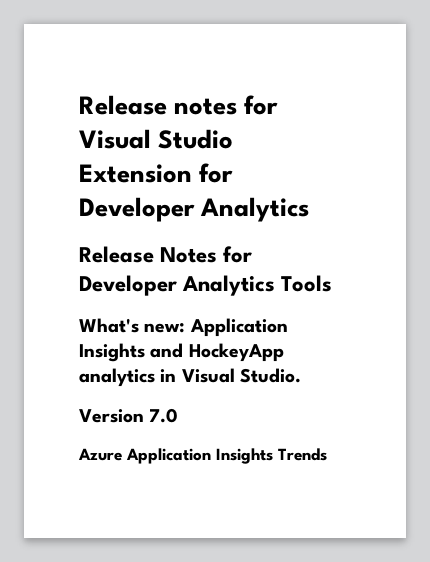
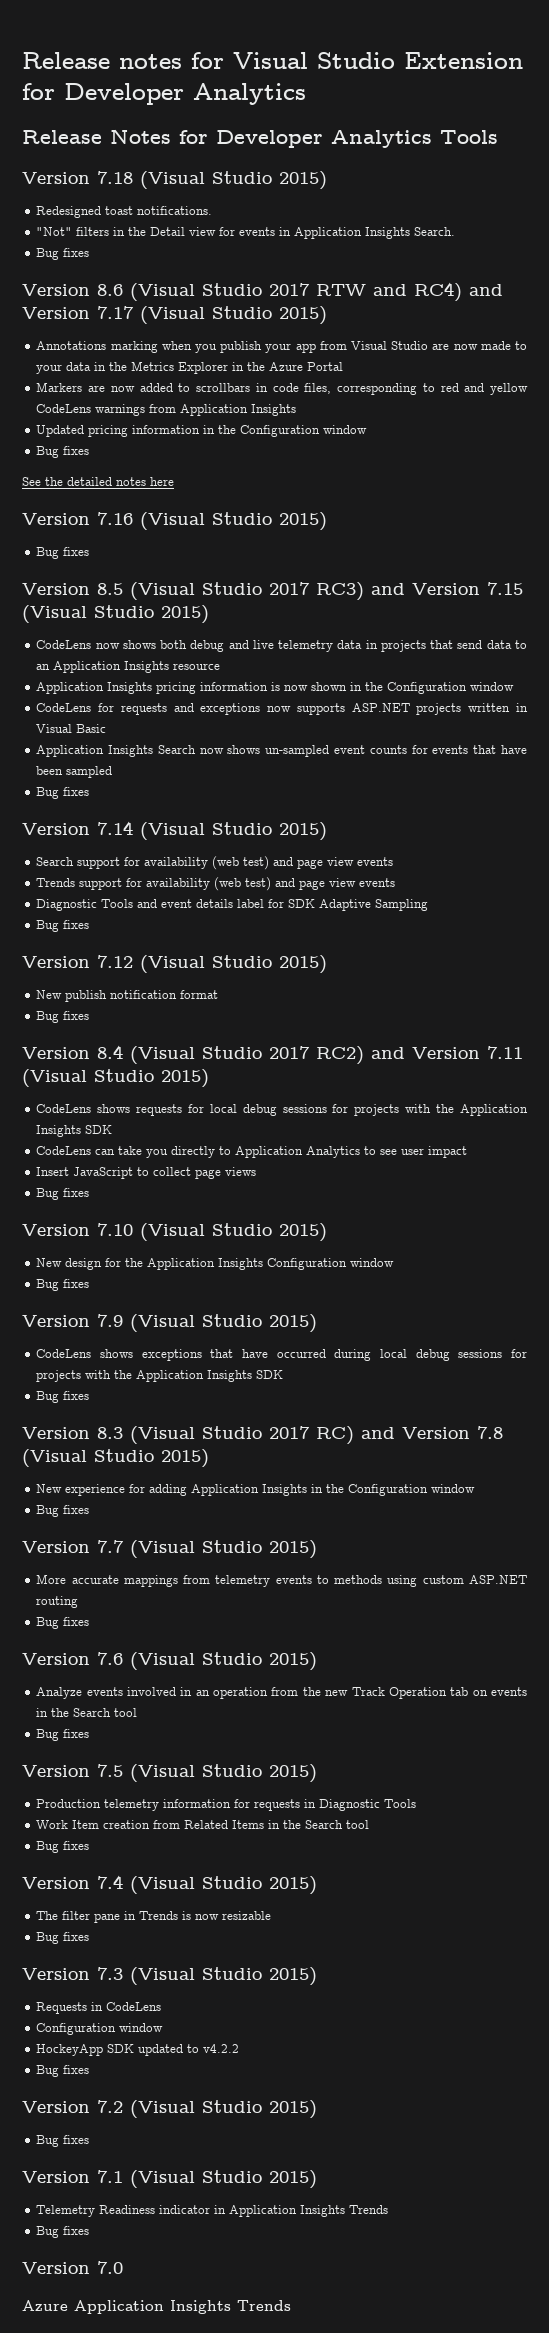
[79,318,288,337] [79,343,284,362] [79,368,301,387] What's new: Application Insights and HockeyApp analytics in Visual Studio. -> [22,171,327,190] [36,206,213,218] [36,227,456,239] [36,248,90,260] [22,282,503,302] [22,306,327,325] [36,341,527,353] [36,361,344,374] [36,382,528,395] [36,404,297,416] [36,425,368,437] [36,446,90,458] [22,477,174,486] [22,512,327,531] [36,547,90,559] [22,582,523,601] [22,605,209,624] [36,640,528,652] [36,661,221,673] [36,682,515,694] [36,703,528,715] [36,724,107,733] [36,745,528,757] [36,766,113,778] [36,787,90,799] [22,821,327,841] [36,856,394,870] [36,877,396,891] [36,899,429,911] [36,920,90,932] [22,955,327,974] [36,990,219,1002] [36,1011,90,1023] [22,1045,523,1065] [22,1069,209,1088] [36,1104,528,1116] [36,1125,113,1137] [36,1146,468,1158] [36,1167,257,1179] [36,1188,90,1200] [22,1223,327,1242] [36,1258,395,1270] [36,1279,90,1291] [22,1314,317,1333] [36,1349,527,1361] [36,1370,284,1382] [36,1391,90,1403] [22,1426,503,1445] [22,1449,209,1468] [36,1484,476,1496] [36,1505,90,1517] [22,1540,317,1559] [36,1574,527,1587] [36,1596,79,1608] [36,1617,90,1629] [22,1652,317,1671] [36,1687,528,1699] [36,1708,138,1717] [36,1729,90,1741] [22,1764,317,1783] [36,1799,417,1811] [36,1820,370,1829] [36,1841,90,1853] [22,1875,317,1895] [36,1911,272,1923] [36,1932,90,1944] [22,1967,317,1986] [36,2002,162,2014] [36,2023,164,2035] [36,2044,240,2056] [36,2065,90,2077] [22,2100,317,2119] [36,2135,90,2147] [22,2170,317,2189] [36,2205,389,2217] [36,2226,90,2238] Version 7.18 (Visual Studio 2015) // Redesigned toast notifications. // "Not" filters in the Detail view for events in Application Insights Search. // Bug fixes // Version 8.6 (Visual Studio 2017 RTW and RC4) and Version 7.17 (Visual Studio 2015) // Annotations marking when you publish your app from Visual Studio are now made to your data in the Metrics Explorer in the Azure Portal // Markers are now added to scrollbars in code files, corresponding to red and yellow CodeLens warnings from Application Insights // Updated pricing information in the Configuration window // Bug fixes // See the detailed notes here // Version 7.16 (Visual Studio 2015) // Bug fixes // Version 8.5 (Visual Studio 2017 RC3) and Version 7.15 (Visual Studio 2015) // CodeLens now shows both debug and live telemetry data in projects that send data to an Application Insights resource // Application Insights pricing information is now shown in the Configuration window // CodeLens for requests and exceptions now supports ASP.NET projects written in Visual Basic // Application Insights Search now shows un-sampled event counts for events that have been sampled // Bug fixes // Version 7.14 (Visual Studio 2015) // Search support for availability (web test) and page view events // Trends support for availability (web test) and page view events // Diagnostic Tools and event details label for SDK Adaptive Sampling // Bug fixes // Version 7.12 (Visual Studio 2015) // New publish notification format // Bug fixes // Version 8.4 (Visual Studio 2017 RC2) and Version 7.11 (Visual Studio 2015) // CodeLens shows requests for local debug sessions for projects with the Application Insights SDK // CodeLens can take you directly to Application Analytics to see user impact // Insert JavaScript to collect page views // Bug fixes // Version 7.10 (Visual Studio 2015) // New design for the Application Insights Configuration window // Bug fixes // Version 7.9 (Visual Studio 2015) // CodeLens shows exceptions that have occurred during local debug sessions for projects with the Application Insights SDK // Bug fixes // Version 8.3 (Visual Studio 2017 RC) and Version 7.8 (Visual Studio 2015) // New experience for adding Application Insights in the Configuration window // Bug fixes // Version 7.7 (Visual Studio 2015) // More accurate mappings from telemetry events to methods using custom ASP.NET routing // Bug fixes // Version 7.6 (Visual Studio 2015) // Analyze events involved in an operation from the new Track Operation tab on events in the Search tool // Bug fixes // Version 7.5 (Visual Studio 2015) // Production telemetry information for requests in Diagnostic Tools // Work Item creation from Related Items in the Search tool // Bug fixes // Version 7.4 (Visual Studio 2015) // The filter pane in Trends is now resizable // Bug fixes // Version 7.3 (Visual Studio 2015) // Requests in CodeLens // Configuration window // HockeyApp SDK updated to v4.2.2 // Bug fixes // Version 7.2 (Visual Studio 2015) // Bug fixes // Version 7.1 (Visual Studio 2015) // Telemetry Readiness indicator in Application Insights Trends // Bug fixes

